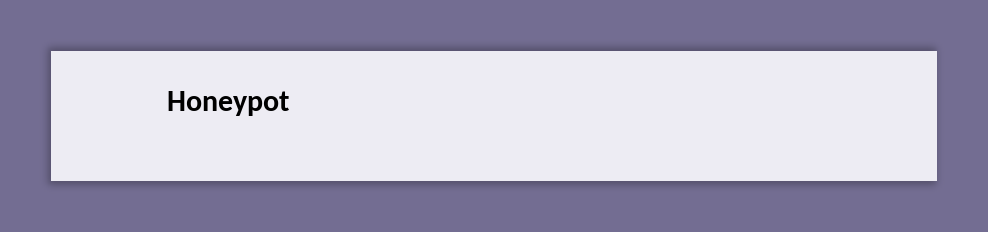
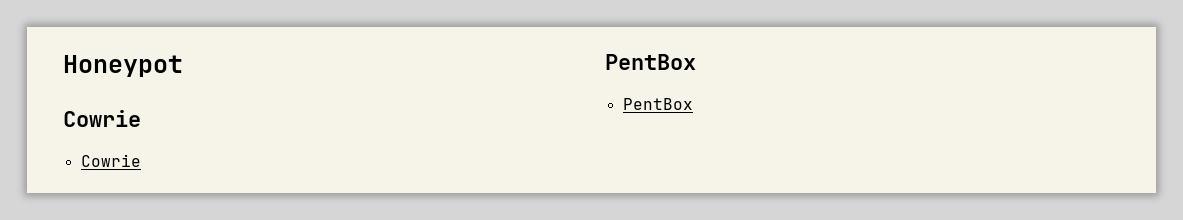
(289, 103) none -> [63,110,141,127] [80,154,141,167] [605,54,696,70] [622,98,693,110] // Cowrie // Cowrie // PentBox // PentBox

